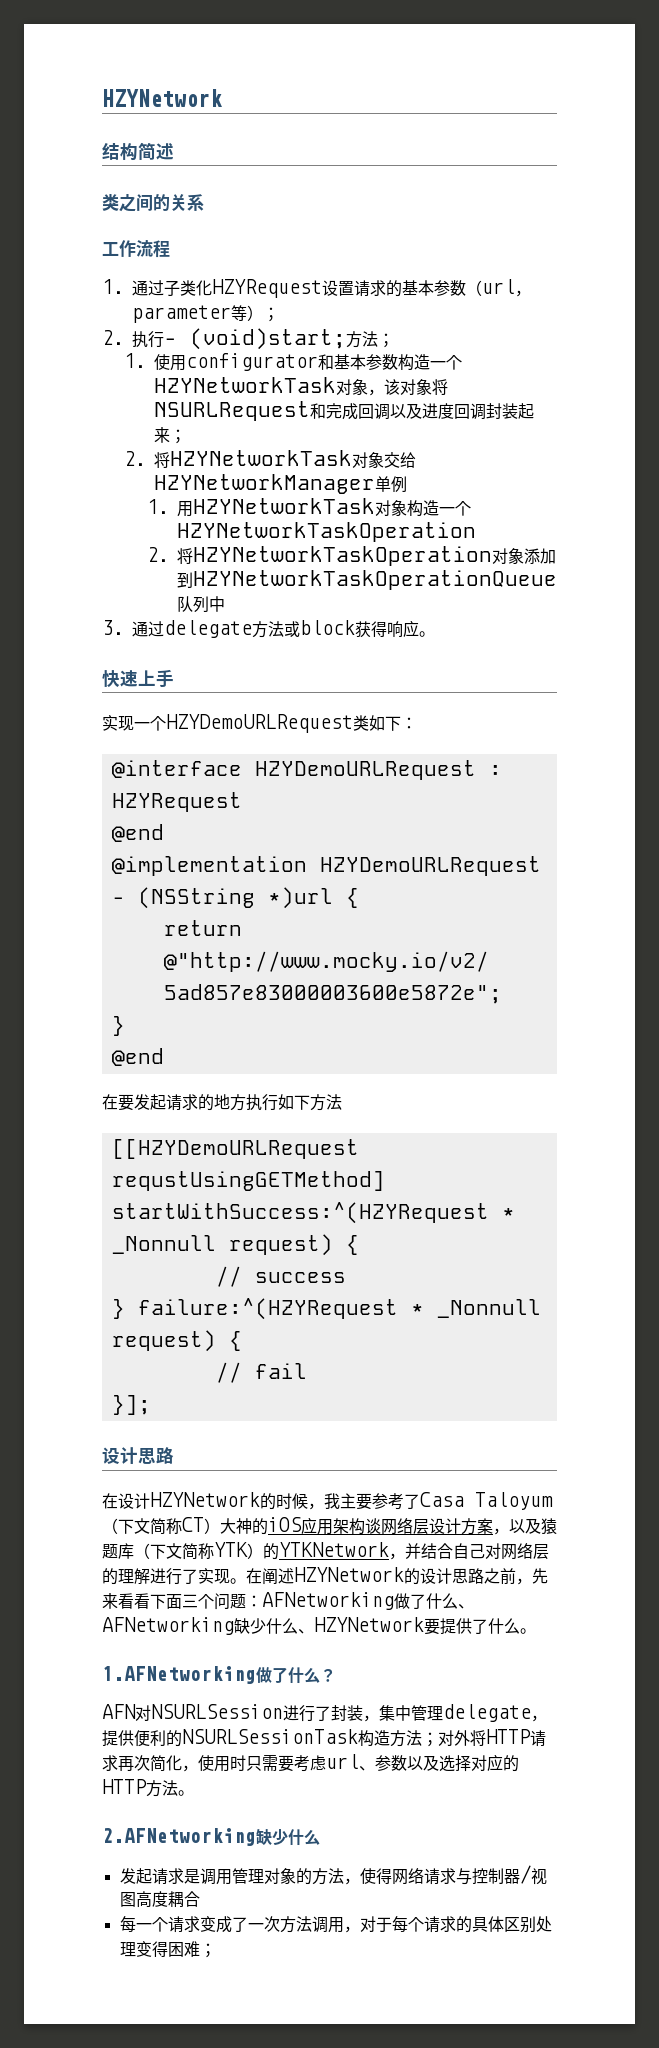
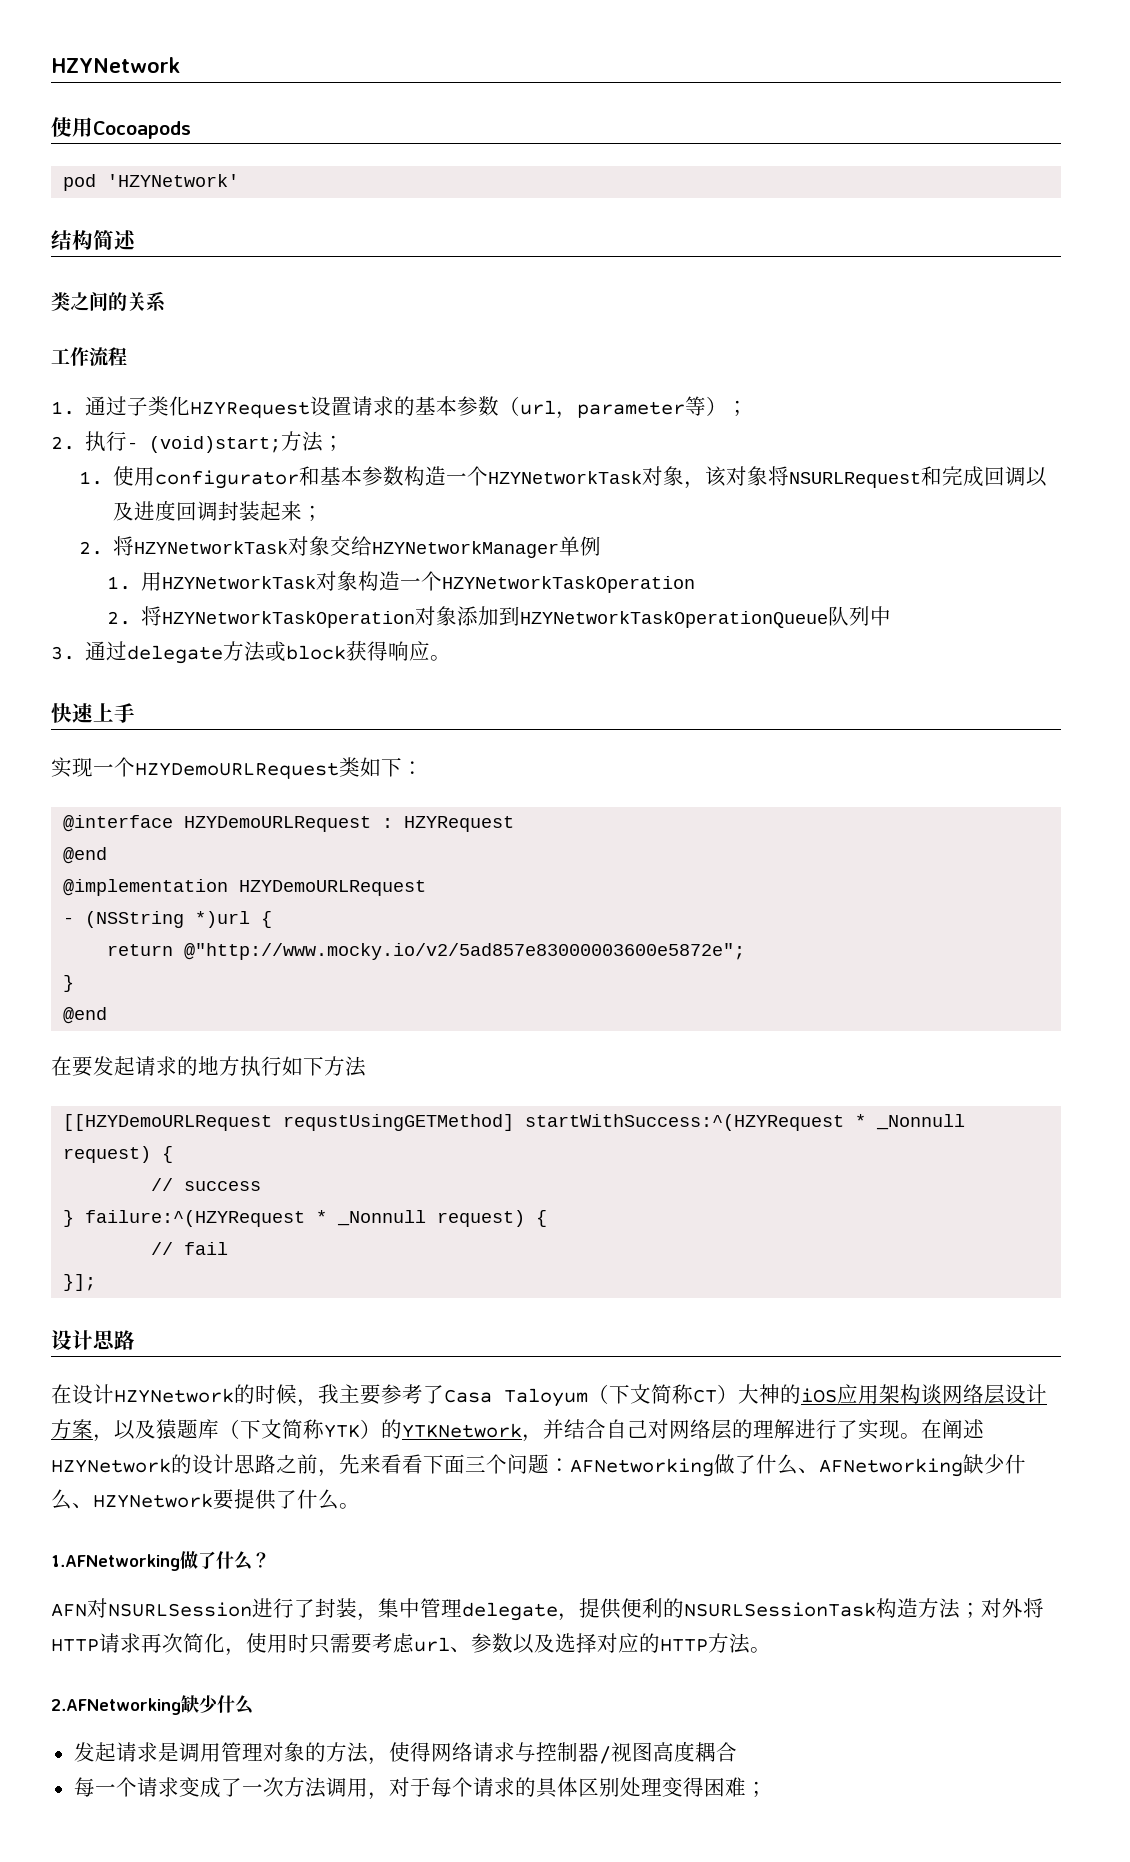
[102,89,222,107] HZYNetwork -> [51,57,180,73] [51,117,191,139] [63,174,240,191] HZYNetwork // 使用Cocoapods // pod 'HZYNetwork'

